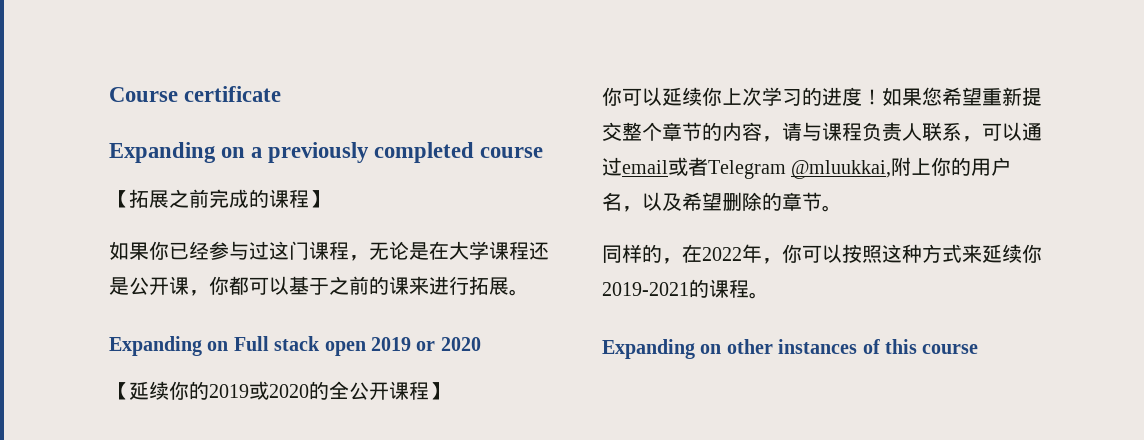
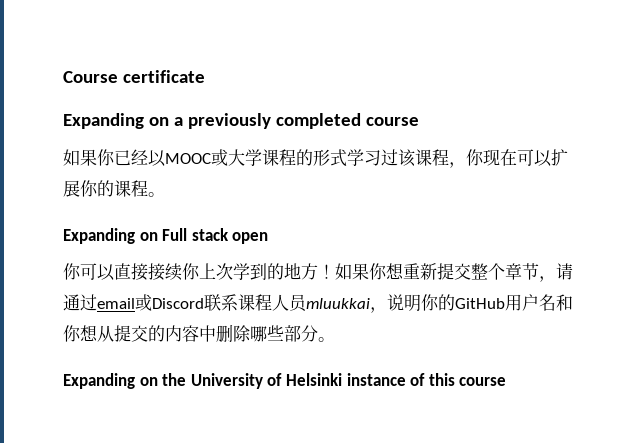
[109,189,329,208] [109,241,549,261] [109,276,509,296] 【拓展之前完成的课程】 // 如果你已经参与过这门课程，无论是在大学课程还是公开课，你都可以基于之前的课来进行拓展 -> [63,149,568,168] [63,180,148,197] 如果你已经以MOOC或大学课程的形式学习过该课程，你现在可以扩展你的课程
[371,337,481,351] [109,381,449,400] [602,87,682,106] 2019 or 2020 // 【延续你的2019或2020的全公开课程】 // 你可以延 -> [63,263,165,281] // 你可以直接接
[782,87,1042,106] [602,122,1042,142] [602,157,1012,179] [602,192,842,212] [602,244,1042,264] [602,279,769,299] [602,339,858,359] 习的进度！如果您希望重新提交整个章节的内容，请与课程负责人联系，可以通过email或者Telegram @mluukkai,附上你的用户名，以及希望删除的章节。 // 同样的，在2022年，你可以按照这种方式来延续你2019-2021的课程。 // Expanding on other instances -> [250,263,573,282] [63,294,573,313] [63,324,335,342] [63,373,406,389] 到的地方！如果你想重新提交整个章节，请通过email或Discord联系课程人员mluukkai，说明你的GitHub用户名和你想从提交的内容中删除哪些部分。 // Expanding on the University of Helsinki instance

